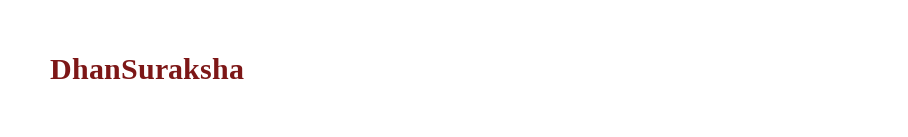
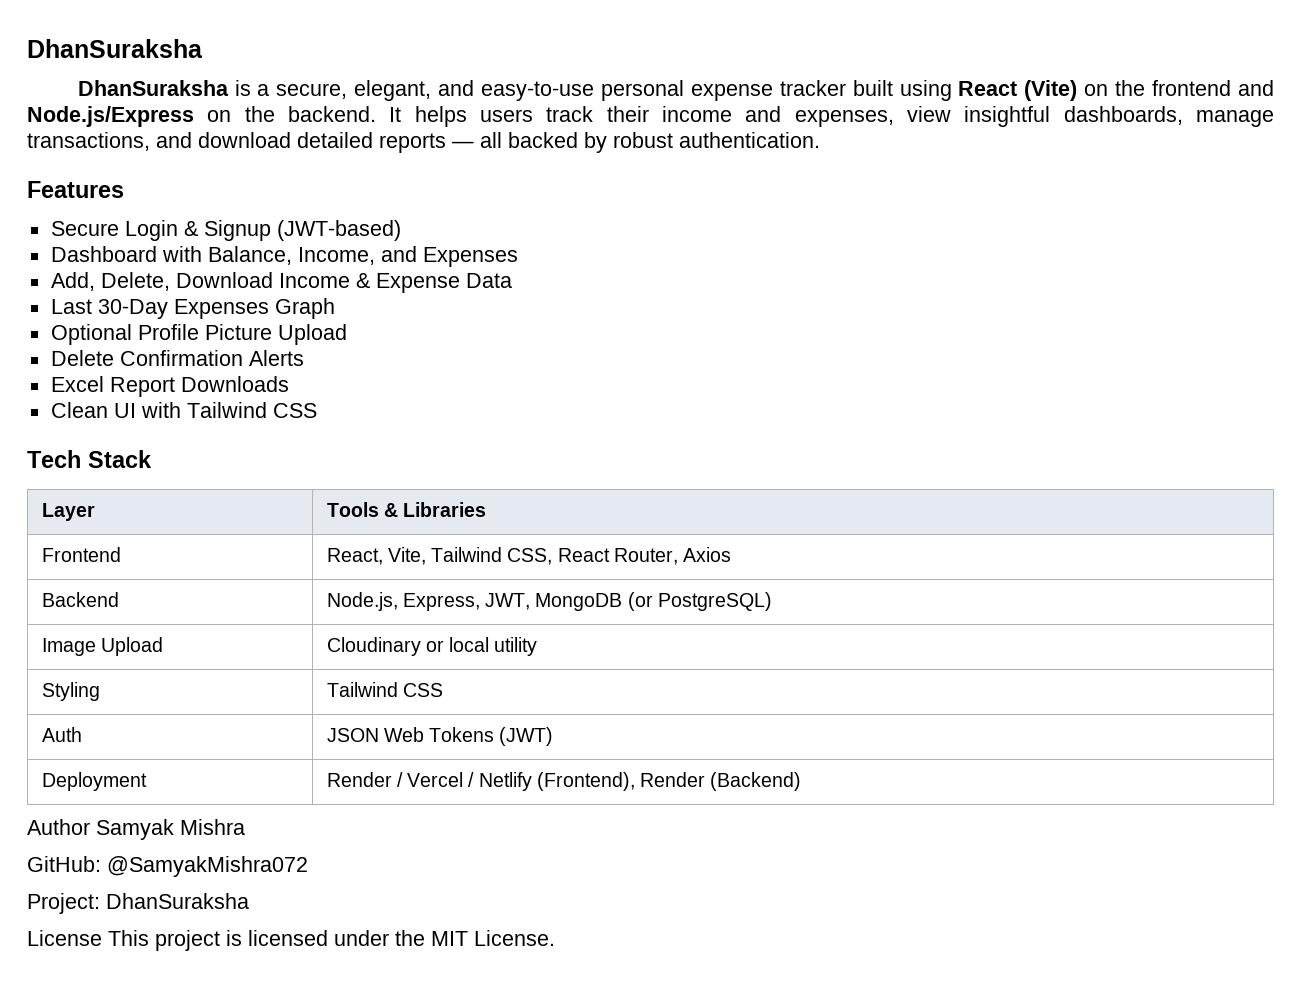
[50,58,244,79] DhanSuraksha -> [27,39,203,58] [77,80,1274,101] [27,106,1274,127] [27,132,820,153] [27,181,124,198] [50,220,401,241] [50,246,518,267] [50,272,512,293] [50,298,335,319] [50,324,347,345] [50,350,304,366] [50,376,289,397] [50,402,317,418] [27,450,152,468] [41,503,95,521] [326,502,487,517] [41,547,121,562] [326,547,732,565] [41,592,119,607] [326,592,772,611] [41,637,163,656] [326,637,538,656] [41,682,100,701] [326,682,443,697] [41,727,82,742] [326,727,554,746] [41,772,147,791] [326,772,802,791] [27,819,245,840] [27,856,308,877] [27,893,249,914] [27,930,555,951] DhanSuraksha // DhanSuraksha is a secure, elegant, and easy-to-use personal expense tracker built using React (Vite) on the frontend and Node.js/Express on the backend. It helps users track their income and expenses, view insightful dashboards, manage transactions, and download detailed reports — all backed by robust authentication. // Features // Secure Login & Signup (JWT-based) // Dashboard with Balance, Income, and Expenses // Add, Delete, Download Income & Expense Data // Last 30-Day Expenses Graph // Optional Profile Picture Upload // Delete Confirmation Alerts // Excel Report Downloads // Clean UI with Tailwind CSS // Tech Stack // Layer | Tools & Libraries // Frontend | React, Vite, Tailwind CSS, React Router, Axios // Backend | Node.js, Express, JWT, MongoDB (or PostgreSQL) // Image Upload | Cloudinary or local utility // Styling | Tailwind CSS // Auth | JSON Web Tokens (JWT) // Deployment | Render / Vercel / Netlify (Frontend), Render (Backend) // Author Samyak Mishra // GitHub: @SamyakMishra072 // Project: DhanSuraksha // License This project is licensed under the MIT License.

